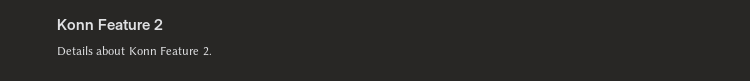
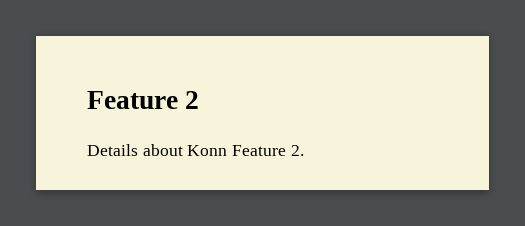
[57,19,94,30] Konn -> (87, 100) none

